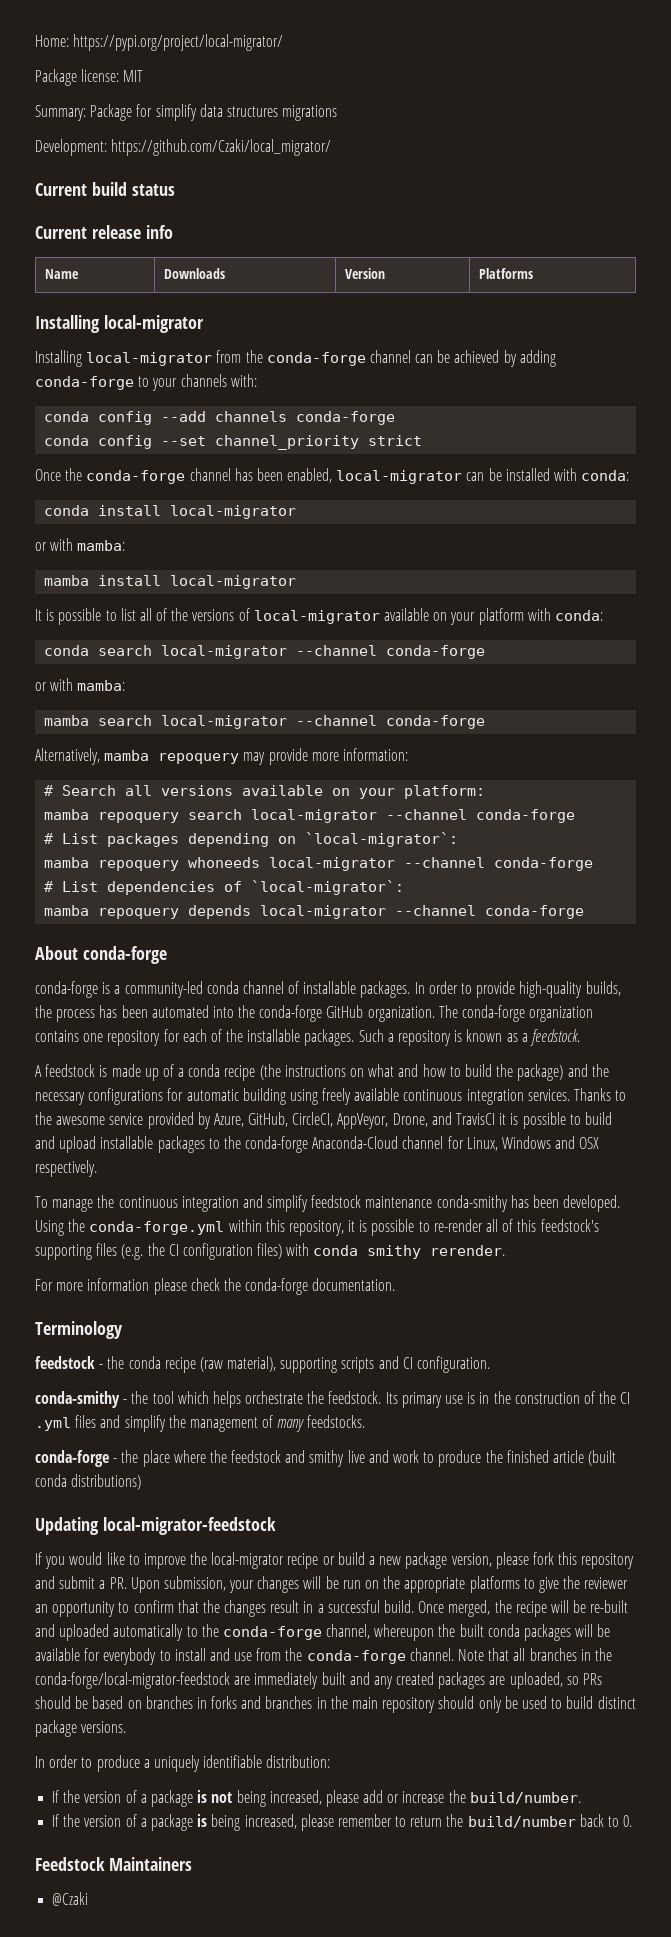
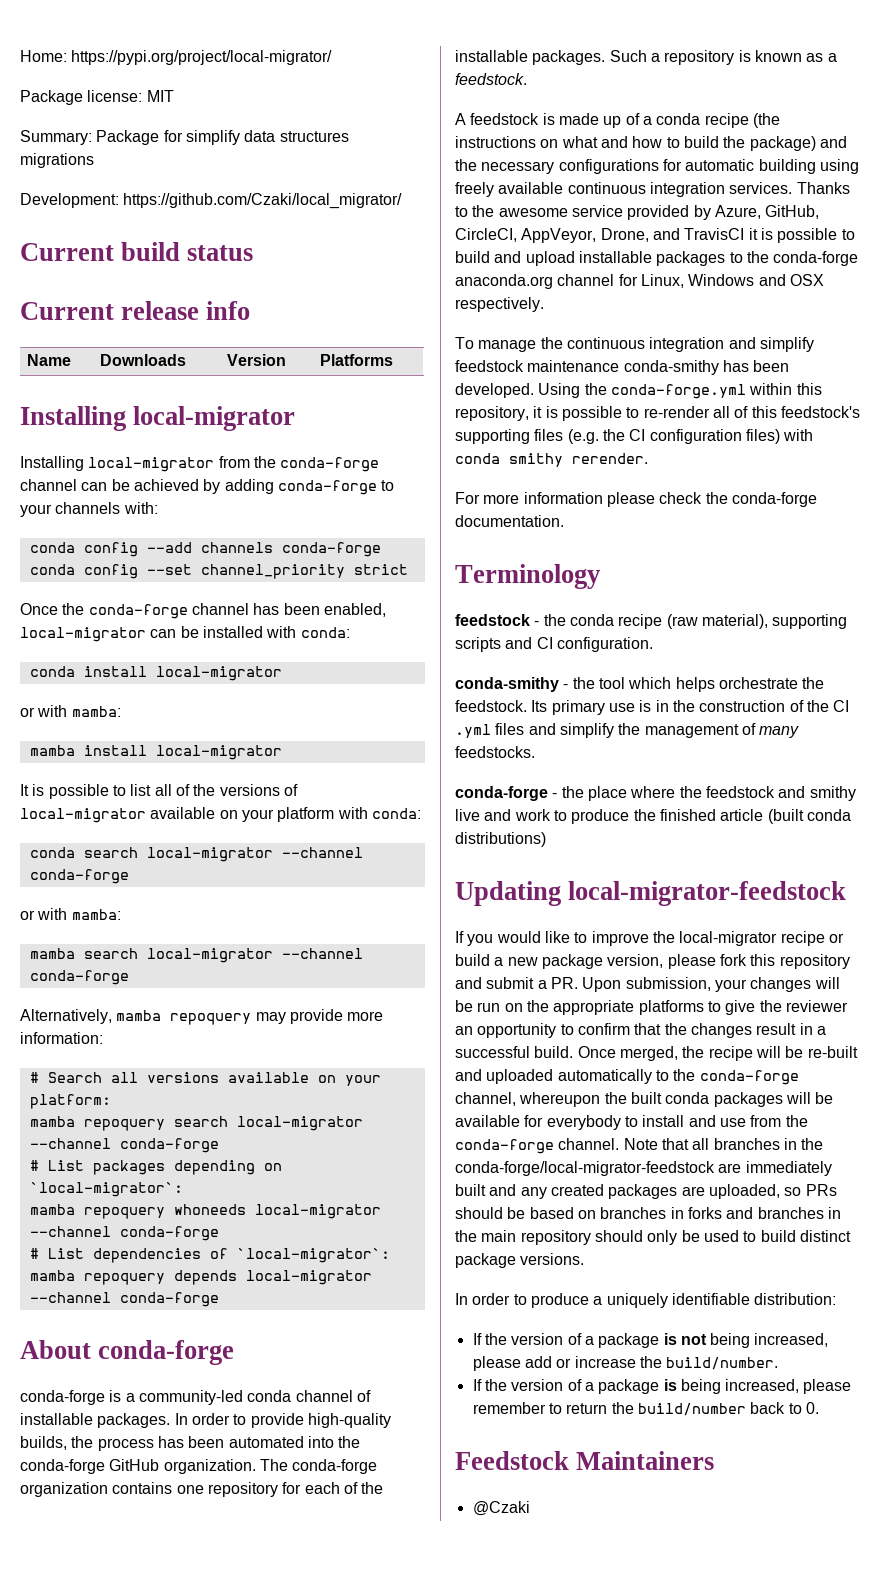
[312,1136,399,1149] Anaconda-Cloud -> [455,274,553,289] anaconda.org

